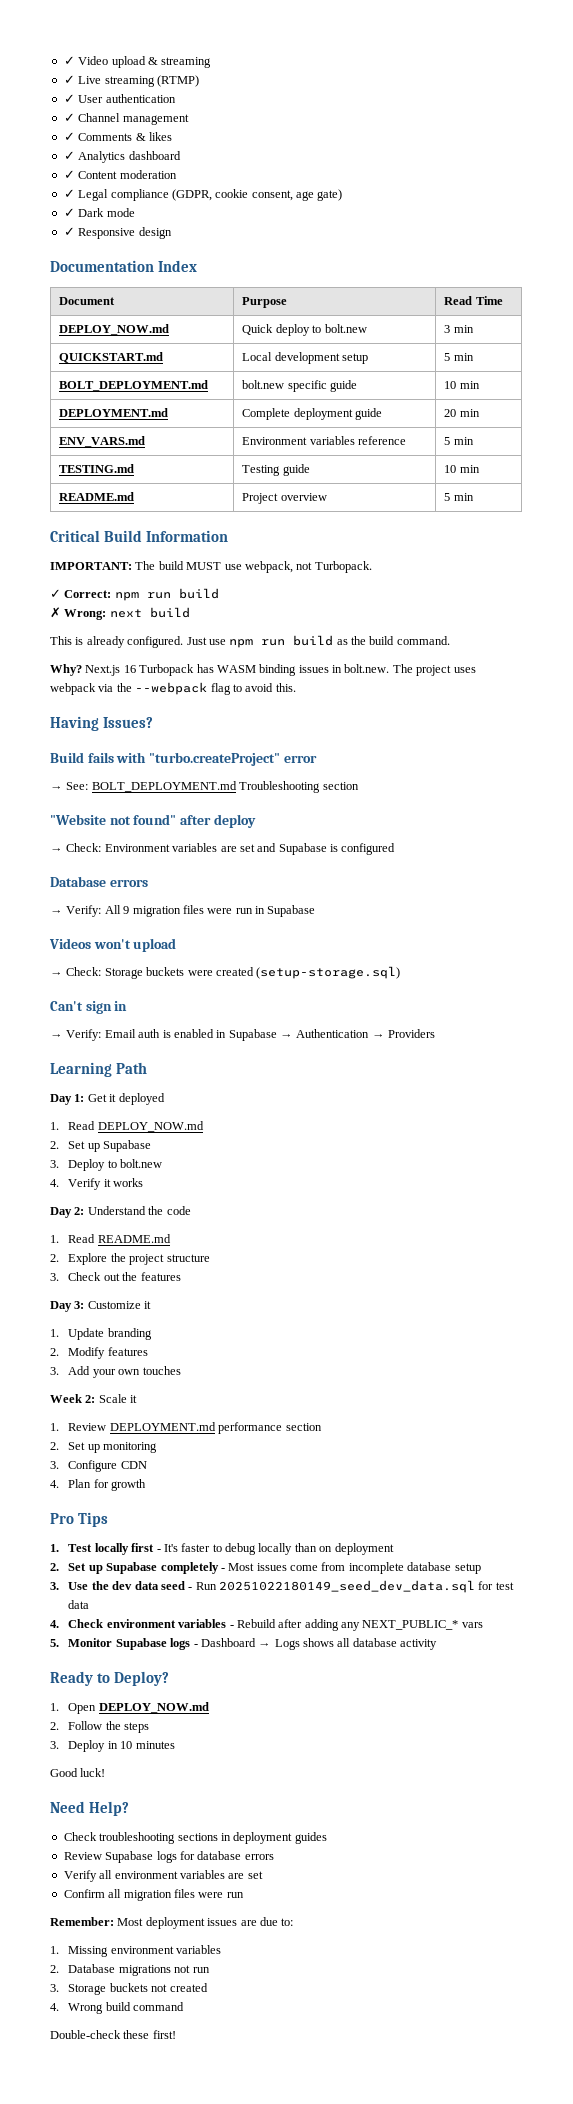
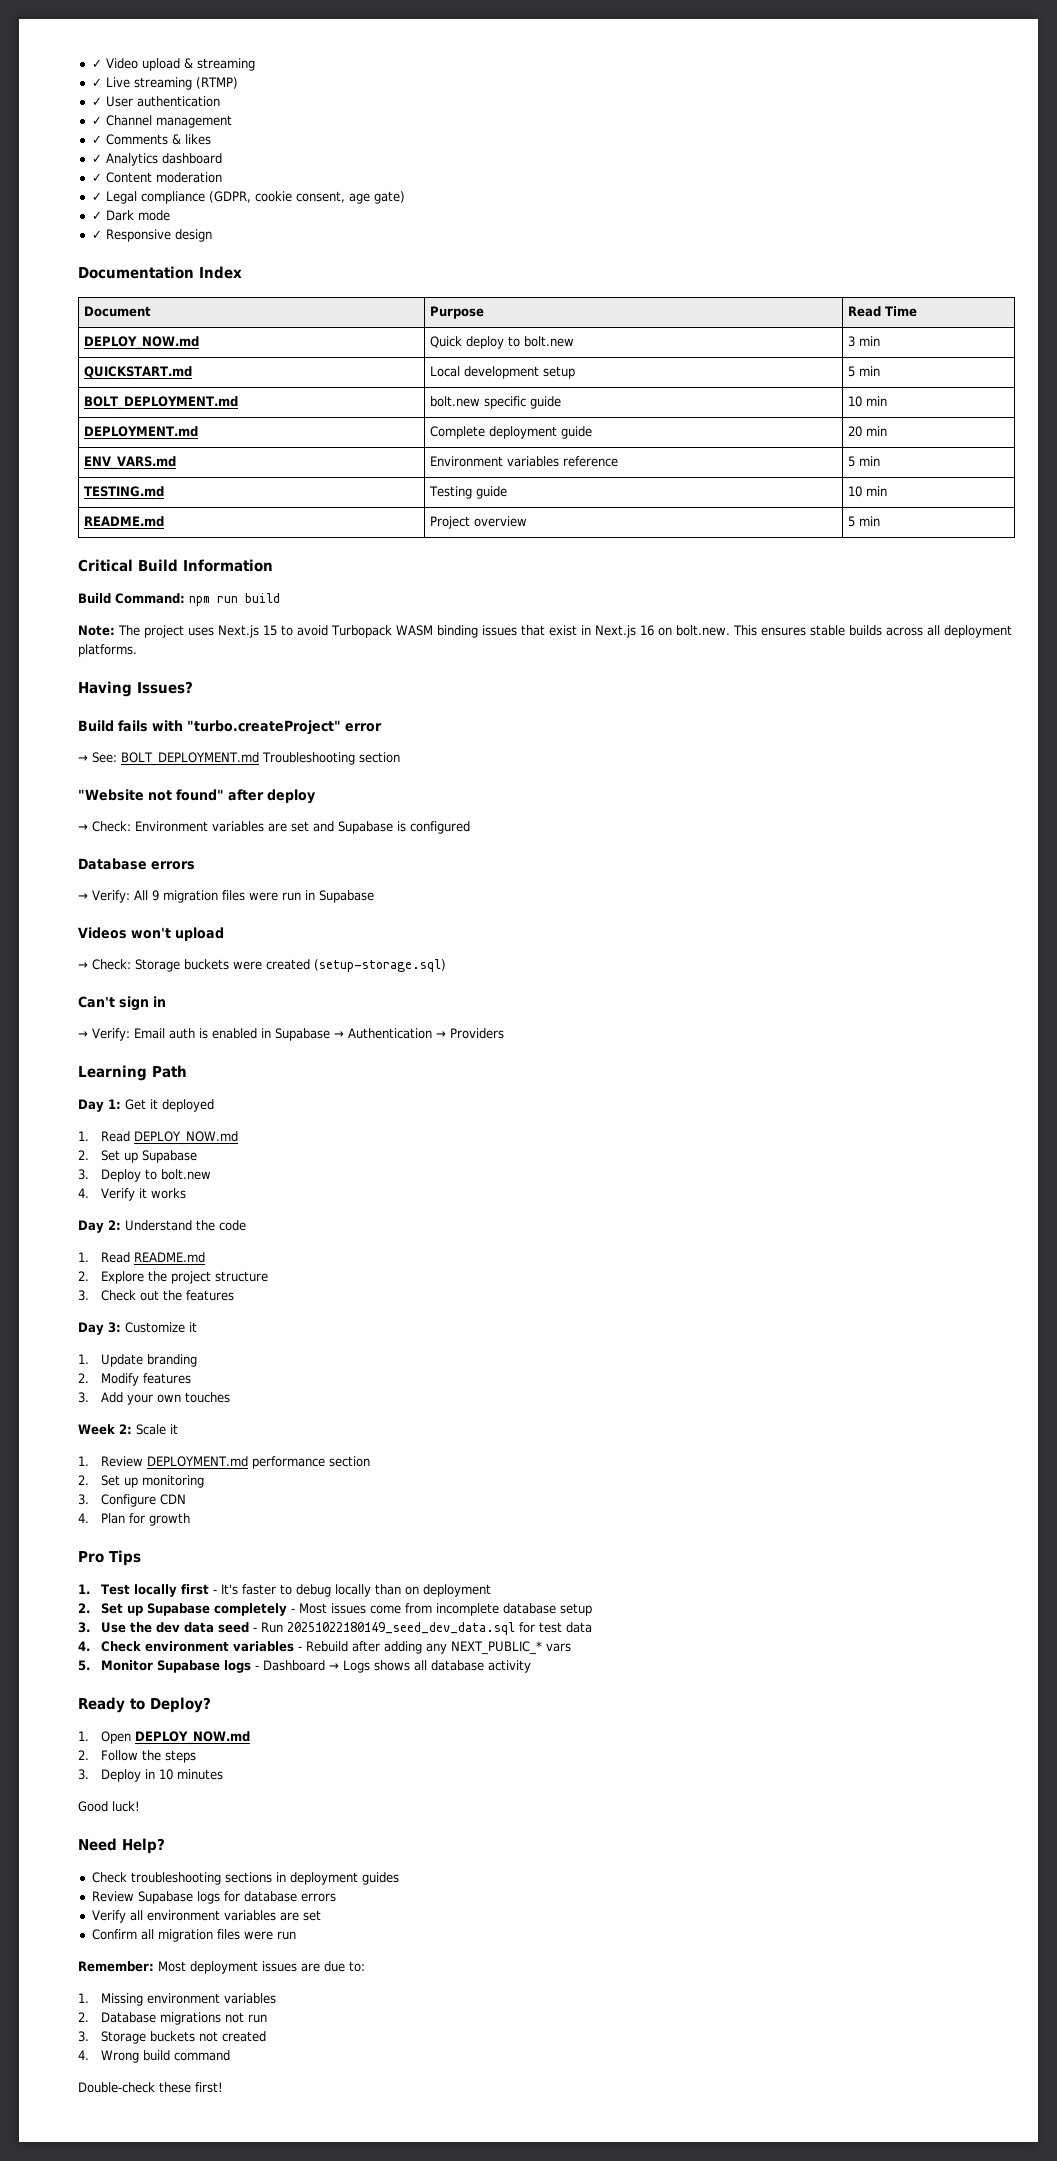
[50,561,372,573] [50,588,219,601] [50,607,190,620] [50,635,450,648] [50,664,476,676] [50,682,296,695] IMPORTANT: The build MUST use webpack, not Turbopack. // ✓ Correct: npm run build // ✗ Wrong: next build // This is already configured. Just use npm run build as the build command. // Why? Next.js 16 Turbopack has WASM binding issues in bolt.new. The project uses webpack via the --webpack flag to avoid this. -> [78,593,280,606] [78,625,1012,638] [78,644,137,657] Build Command: npm run build // Note: The project uses Next.js 15 to avoid Turbopack WASM binding issues that exist in Next.js 16 on bolt.new. This ensures stable builds across all deployment platforms.

